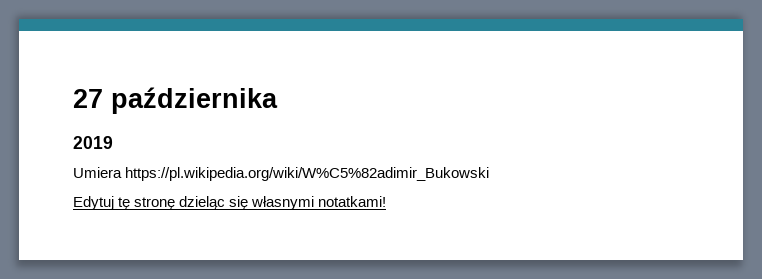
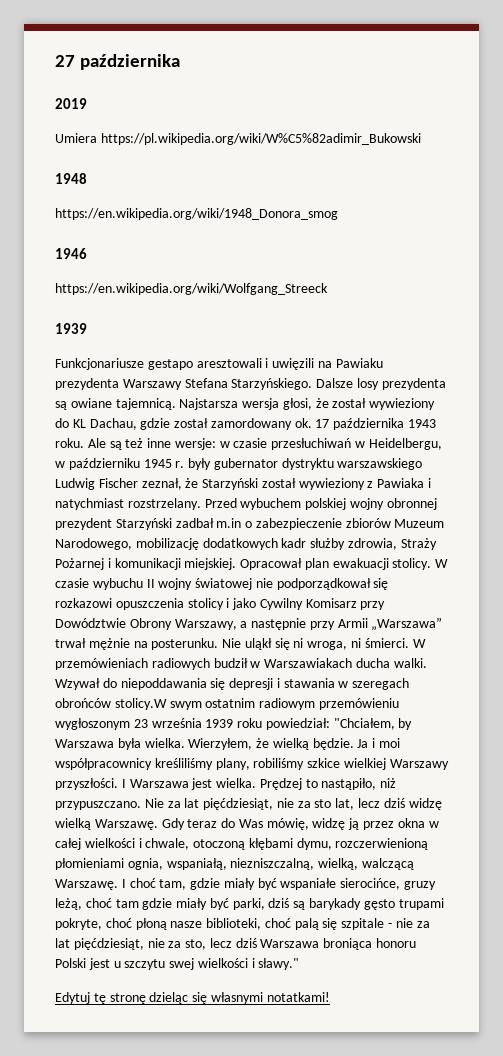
(490, 174) none -> [55,173,87,184] [55,208,338,220] [55,248,87,259] [55,283,328,295] [55,323,87,334] [55,358,383,370] [55,378,446,390] [55,398,436,410] [55,418,437,430] [55,438,442,450] [55,458,423,470] [55,478,432,490] [55,498,437,510] [55,518,445,530] [55,538,437,550] [55,558,449,570] [55,578,389,590] [55,598,386,610] [55,617,443,631] [55,638,426,650] [55,658,427,670] [55,678,410,690] [55,698,399,710] [55,718,413,730] [55,738,401,750] [55,758,449,770] [55,778,397,790] [55,798,442,810] [55,818,439,830] [55,838,429,850] [55,858,414,870] [55,878,437,890] [55,898,444,910] [55,918,430,930] [55,938,417,950] [55,958,300,970] // 1948 // https://en.wikipedia.org/wiki/1948_Donora_smog // 1946 // https://en.wikipedia.org/wiki/Wolfgang_Streeck // 1939 // Funkcjonariusze gestapo aresztowali i uwięzili na Pawiaku prezydenta Warszawy Stefana Starzyńskiego. Dalsze losy prezydenta są owiane tajemnicą. Najstarsza wersja głosi, że został wywieziony do KL Dachau, gdzie został zamordowany ok. 17 października 1943 roku. Ale są też inne wersje: w czasie przesłuchiwań w Heidelbergu, w październiku 1945 r. były gubernator dystryktu warszawskiego Ludwig Fischer zeznał, że Starzyński został wywieziony z Pawiaka i natychmiast rozstrzelany. Przed wybuchem polskiej wojny obronnej prezydent Starzyński zadbał m.in o zabezpieczenie zbiorów Muzeum Narodowego, mobilizację dodatkowych kadr służby zdrowia, Straży Pożarnej i komunikacji miejskiej. Opracował plan ewakuacji stolicy. W czasie wybuchu II wojny światowej nie podporządkował się rozkazowi opuszczenia stolicy i jako Cywilny Komisarz przy Dowództwie Obrony Warszawy, a następnie przy Armii „Warszawa” trwał mężnie na posterunku. Nie uląkł się ni wroga, ni śmierci. W przemówieniach radiowych budził w Warszawiakach ducha walki. Wzywał do niepoddawania się depresji i stawania w szeregach obrońców stolicy.W swym ostatnim radiowym przemówieniu wygłoszonym 23 września 1939 roku powiedział: "Chciałem, by Warszawa była wielka. Wierzyłem, że wielką będzie. Ja i moi współpracownicy kreśliliśmy plany, robiliśmy szkice wielkiej Warszawy przyszłości. I Warszawa jest wielka. Prędzej to nastąpiło, niż przypuszczano. Nie za lat pięćdziesiąt, nie za sto lat, lecz dziś widzę wielką Warszawę. Gdy teraz do Was mówię, widzę ją przez okna w całej wielkości i chwale, otoczoną kłębami dymu, rozczerwienioną płomieniami ognia, wspaniałą, niezniszczalną, wielką, walczącą Warszawę. I choć tam, gdzie miały być wspaniałe sierocińce, gruzy leżą, choć tam gdzie miały być parki, dziś są barykady gęsto trupami pokryte, choć płoną nasze biblioteki, choć palą się szpitale - nie za lat pięćdziesiąt, nie za sto, lecz dziś Warszawa broniąca honoru Polski jest u szczytu swej wielkości i sławy."

